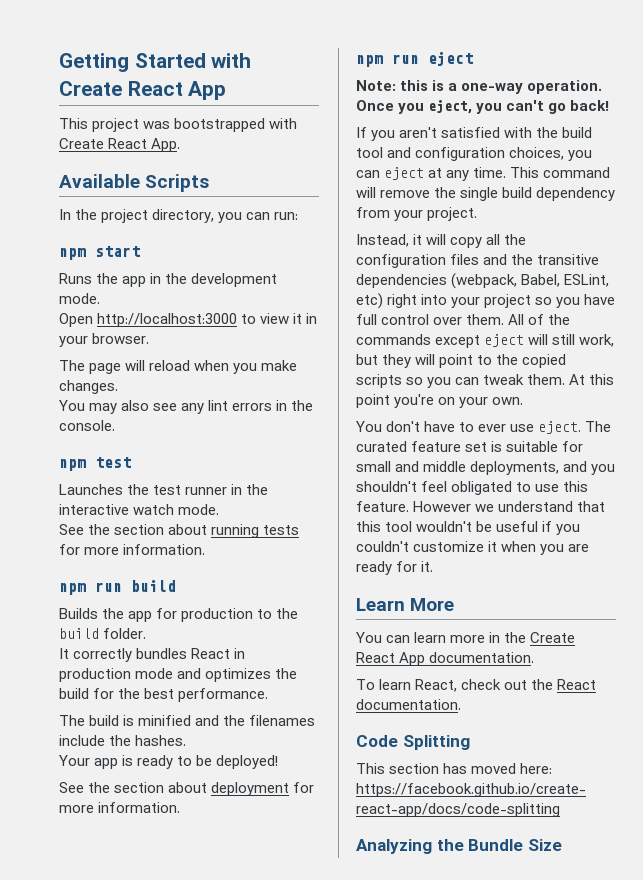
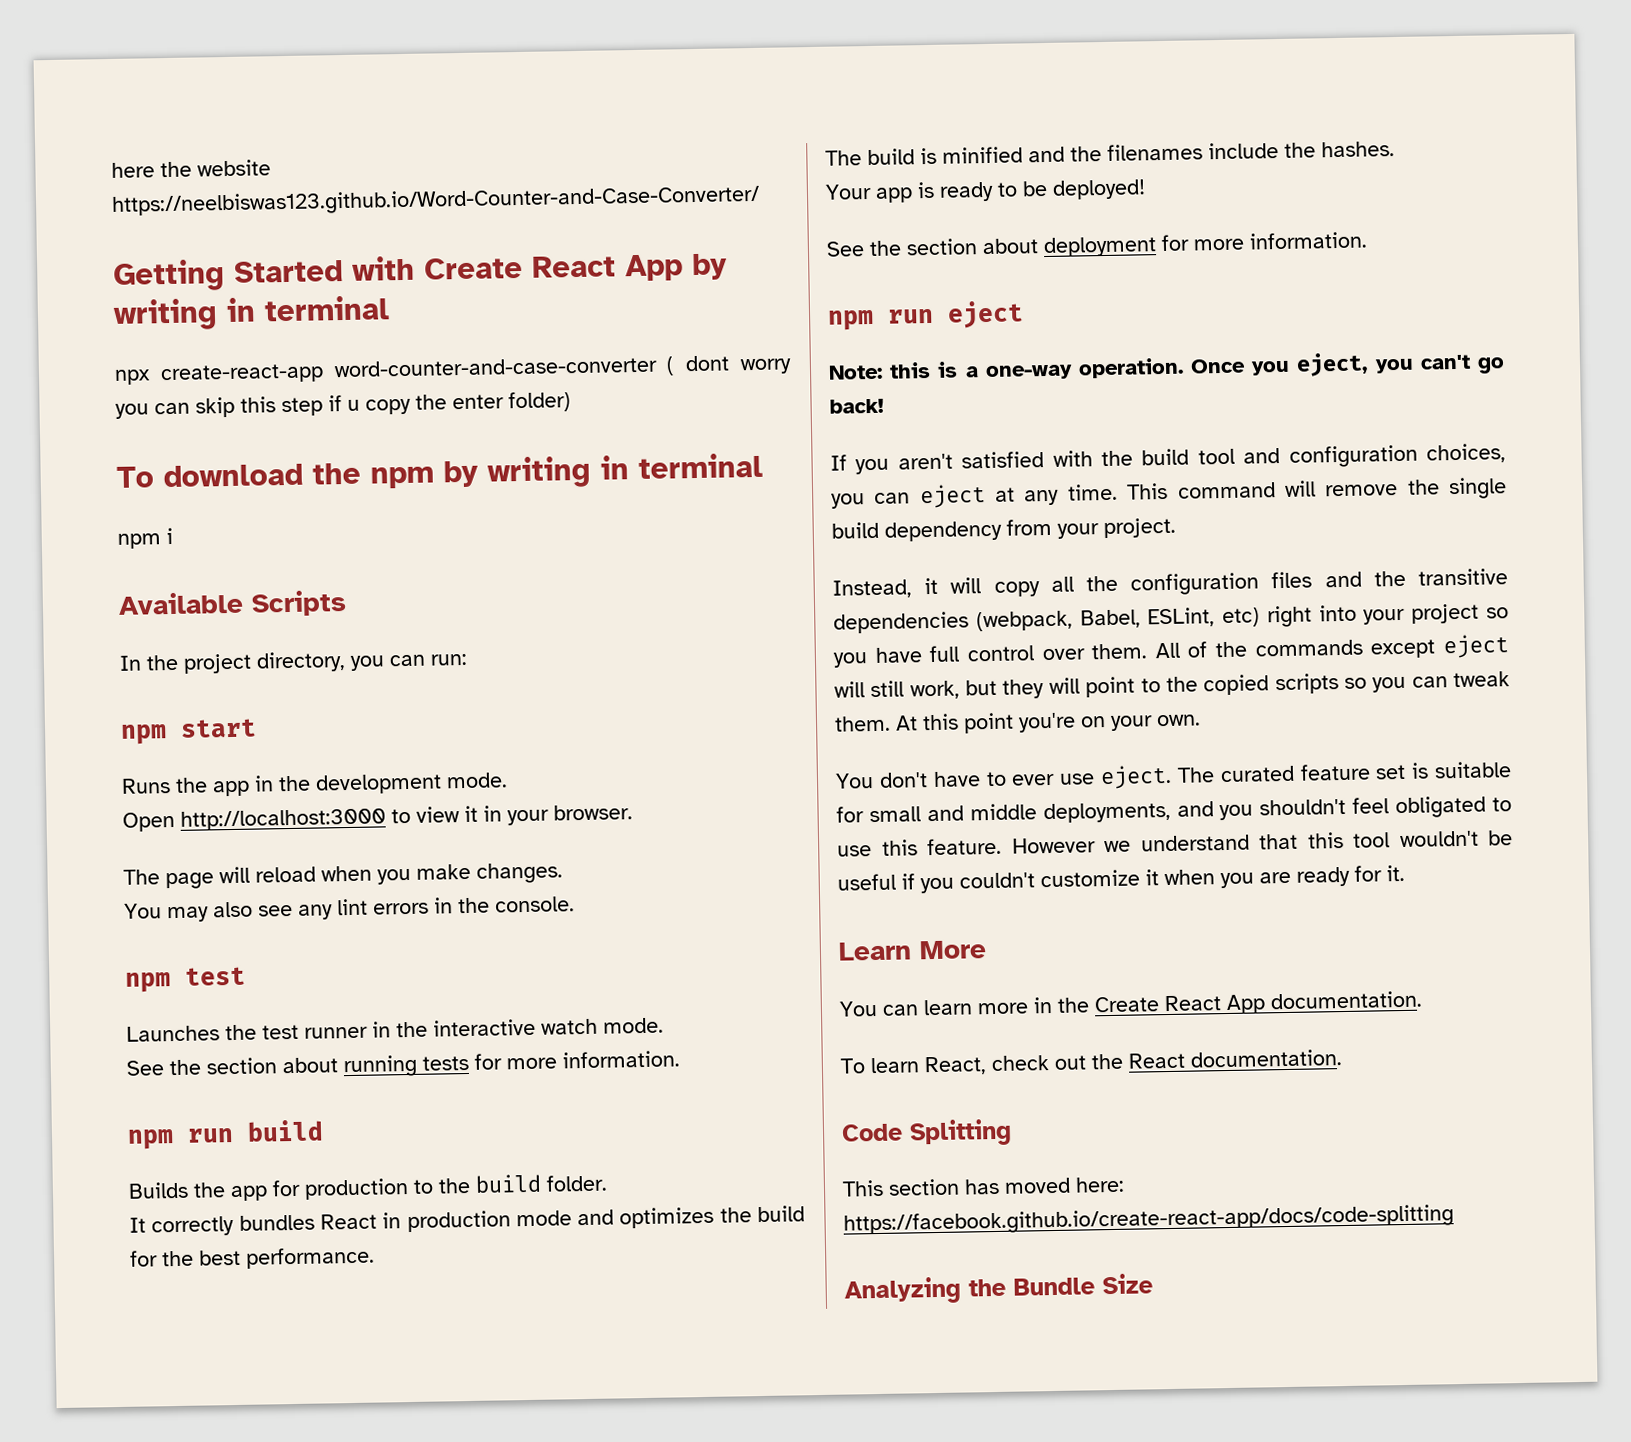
(59, 62) none -> [111,159,271,178] [111,184,760,217] here the website https://neelbiswas123.github.io/Word-Counter-and-Case-Converter/ //
[59,118,298,132] [59,138,181,152] // This project was bootstrapped with Create React App. -> [691,253,728,281] [113,295,390,331] [114,355,792,385] [115,391,571,419] [116,452,763,489] [117,527,173,549] by writing in terminal // npx create-react-app word-counter-and-case-converter ( dont worry you can skip this step if u copy the enter folder) // To download the npm by writing in terminal // npm i

